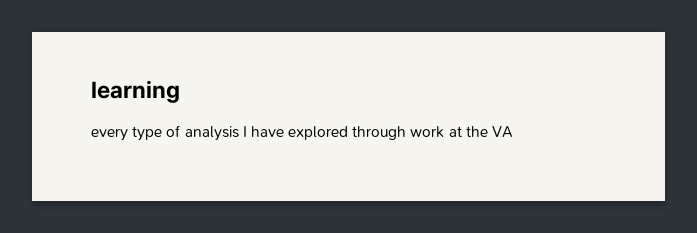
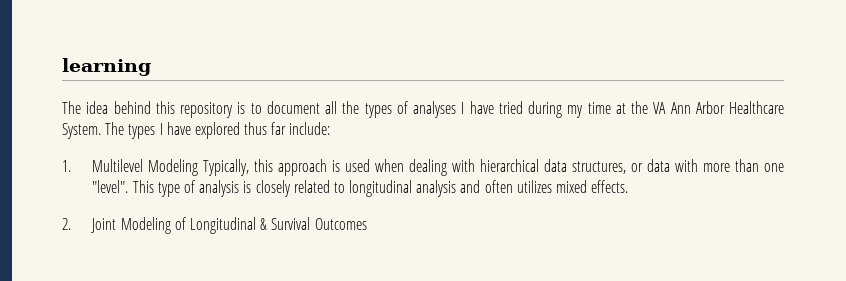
[91,125,514,141] every type of analysis I have explored through work at the VA -> [62,101,784,118] [62,122,331,139] [62,159,784,176] [92,180,629,197] [62,217,367,234] The idea behind this repository is to document all the types of analyses I have tried during my time at the VA Ann Arbor Healthcare System. The types I have explored thus far include: // 1. Multilevel Modeling Typically, this approach is used when dealing with hierarchical data structures, or data with more than one "level". This type of analysis is closely related to longitudinal analysis and often utilizes mixed effects. // 2. Joint Modeling of Longitudinal & Survival Outcomes

